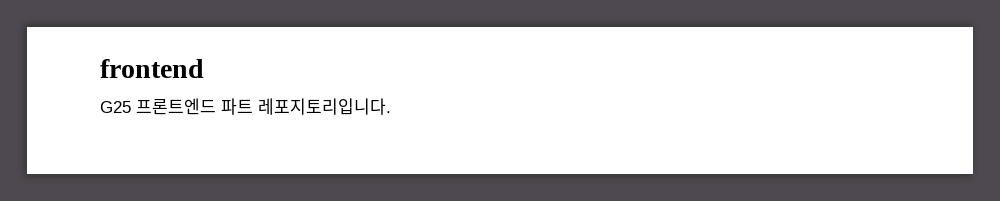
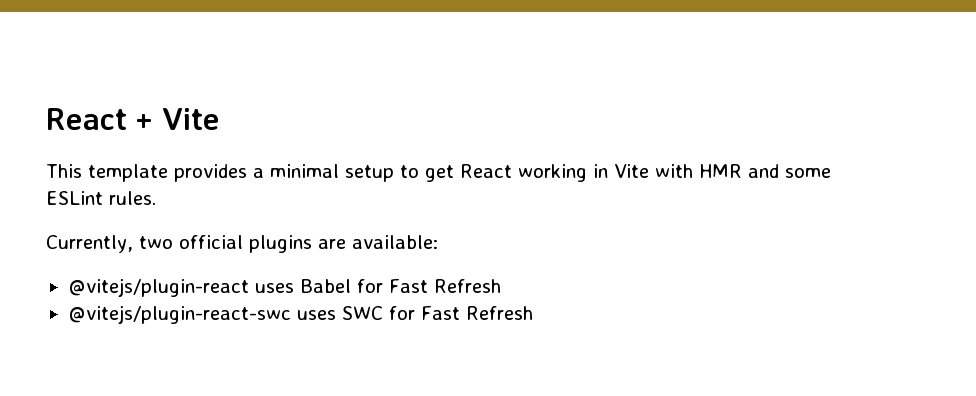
[100,59,204,78] [100,98,391,115] frontend // G25 프론트엔드 파트 레포지토리입니다. -> [46,108,220,130] [46,164,831,182] [46,191,156,205] [46,235,438,253] [68,278,501,297] [68,305,533,324] React + Vite // This template provides a minimal setup to get React working in Vite with HMR and some ESLint rules. // Currently, two official plugins are available: // @vitejs/plugin-react uses Babel for Fast Refresh // @vitejs/plugin-react-swc uses SWC for Fast Refresh

